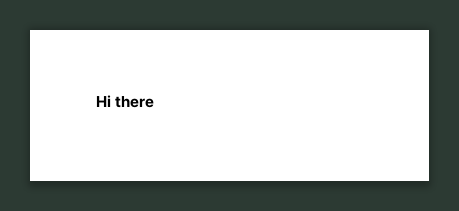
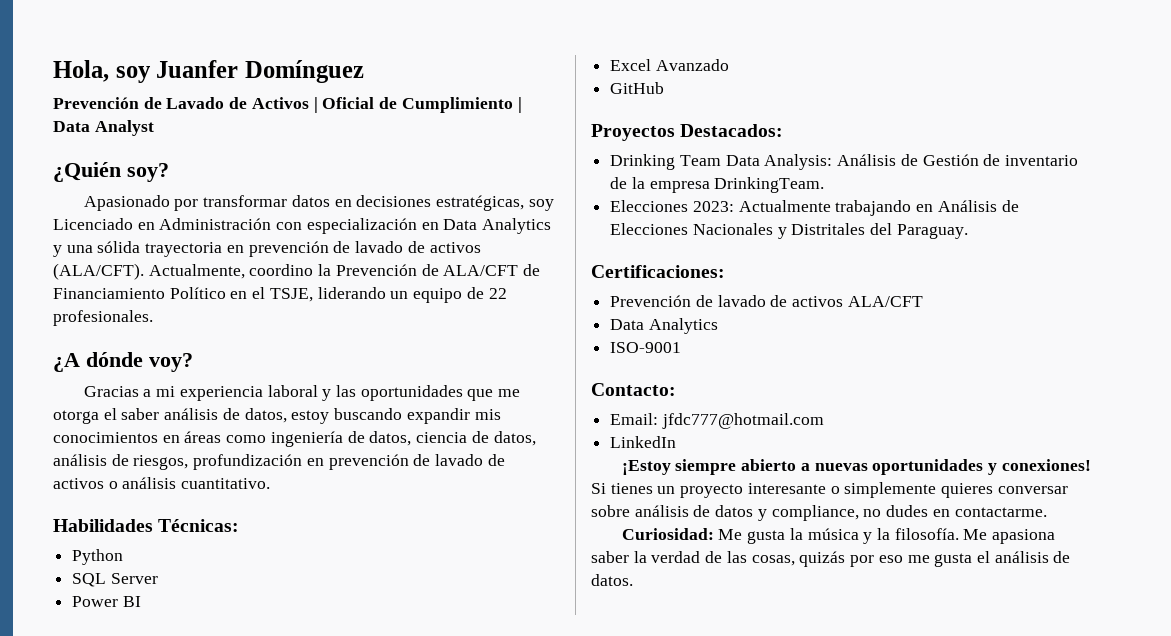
[96,95,155,108] Hi there -> [53,60,364,83] [53,97,522,113] [53,120,154,136] [53,162,169,182] [83,195,554,211] [53,218,552,234] [53,241,481,257] [53,263,541,280] [53,287,507,303] [53,310,153,326] [53,352,193,372] [83,385,521,401] [53,408,501,424] [53,431,536,447] [53,454,505,470] [53,477,271,489] [53,519,240,532] [72,549,124,565] [72,573,158,587] [72,596,141,607] [610,59,729,71] [610,82,665,94] [591,124,784,141] [610,154,1079,170] [610,177,825,193] [610,200,1019,216] [610,223,968,239] [591,265,725,278] [610,295,923,307] [610,318,718,334] [610,342,682,353] [591,383,676,396] [610,413,824,429] [610,436,677,448] [621,459,1091,475] [591,482,1068,498] [591,505,1047,521] [621,528,1056,544] [591,551,1071,567] [591,574,633,586] Hola, soy Juanfer Domínguez // Prevención de Lavado de Activos | Oficial de Cumplimiento | Data Analyst // ¿Quién soy? // Apasionado por transformar datos en decisiones estratégicas, soy Licenciado en Administración con especialización en Data Analytics y una sólida trayectoria en prevención de lavado de activos (ALA/CFT). Actualmente, coordino la Prevención de ALA/CFT de Financiamiento Político en el TSJE, liderando un equipo de 22 profesionales. // ¿A dónde voy? // Gracias a mi experiencia laboral y las oportunidades que me otorga el saber análisis de datos, estoy buscando expandir mis conocimientos en áreas como ingeniería de datos, ciencia de datos, análisis de riesgos, profundización en prevención de lavado de activos o análisis cuantitativo. // Habilidades Técnicas: // Python // SQL Server // Power BI // Excel Avanzado // GitHub // Proyectos Destacados: // Drinking Team Data Analysis: Análisis de Gestión de inventario de la empresa DrinkingTeam. // Elecciones 2023: Actualmente trabajando en Análisis de Elecciones Nacionales y Distritales del Paraguay. // Certificaciones: // Prevención de lavado de activos ALA/CFT // Data Analytics // ISO-9001 // Contacto: // Email: jfdc777@hotmail.com // LinkedIn // ¡Estoy siempre abierto a nuevas oportunidades y conexiones! Si tienes un proyecto interesante o simplemente quieres conversar sobre análisis de datos y compliance, no dudes en contactarme. // Curiosidad: Me gusta la música y la filosofía. Me apasiona saber la verdad de las cosas, quizás por eso me gusta el análisis de datos.

